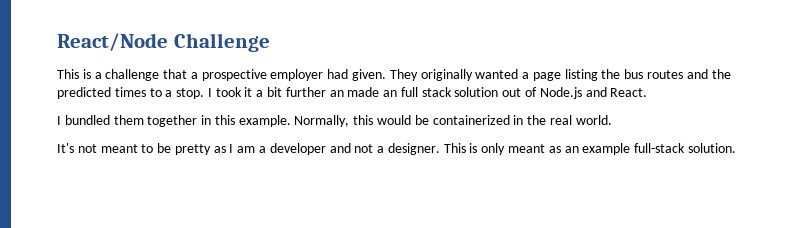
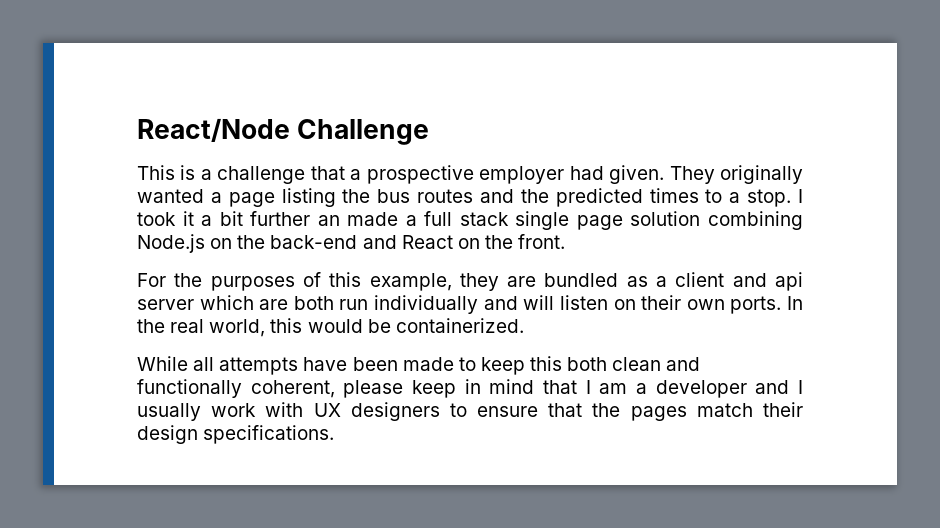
[383,90,398,97] an -> [405,215,417,226] a
[454,87,648,99] [57,115,612,127] [57,143,226,155] solution out of Node.js and React. // I bundled them together in this example. Normally, this would be containerized in the real world. // It's not meant to be pretty as -> [515,211,804,230] [137,234,566,253] [137,272,803,291] [137,295,803,314] [137,318,524,337] [137,356,701,375] [137,379,577,398] single page solution combining Node.js on the back-end and React on the front. // For the purposes of this example, they are bundled as a client and api server which are both run individually and will listen on their own ports. In the real world, this would be containerized. // While all attempts have been made to keep this both clean and functionally coherent, please keep in mind that
[354,143,736,155] not a designer. This is only meant as an example full-stack solution. -> [798,380,803,394] [137,402,803,421] [137,425,335,444] I usually work with UX designers to ensure that the pages match their design specifications.

